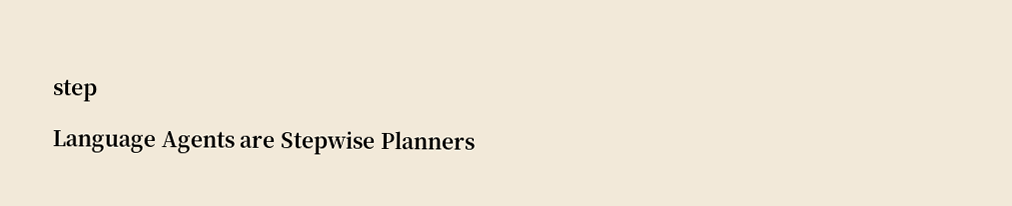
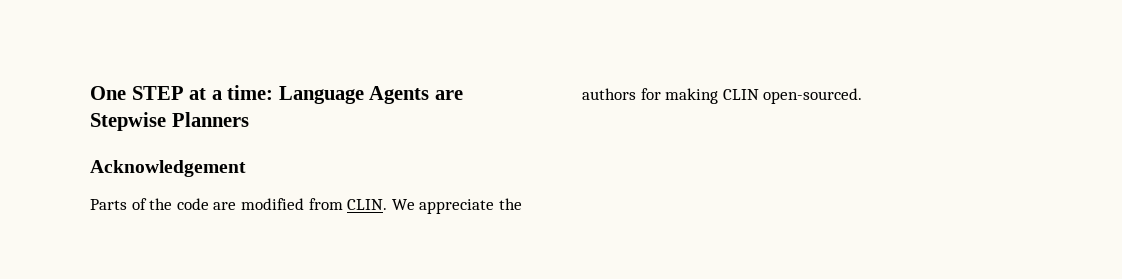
[52,79,98,102] step // -> [90,85,274,100] One STEP at a time:
(475, 140) none -> [90,160,246,177] [90,198,522,214] [582,88,863,104] // Acknowledgement // Parts of the code are modified from CLIN. We appreciate the authors for making CLIN open-sourced.

